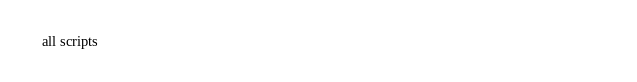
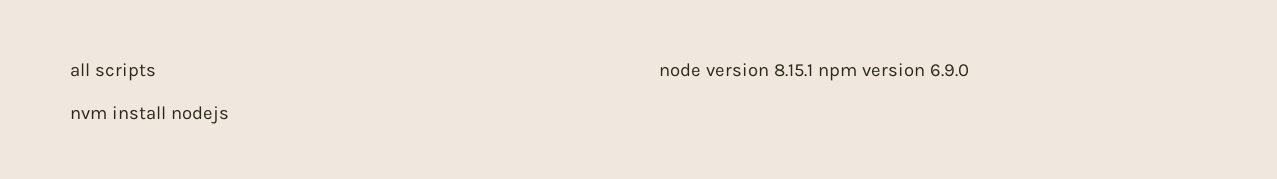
(98, 42) none -> [70,106,229,124] [659,63,969,81] // nvm install nodejs // node version 8.15.1 npm version 6.9.0

